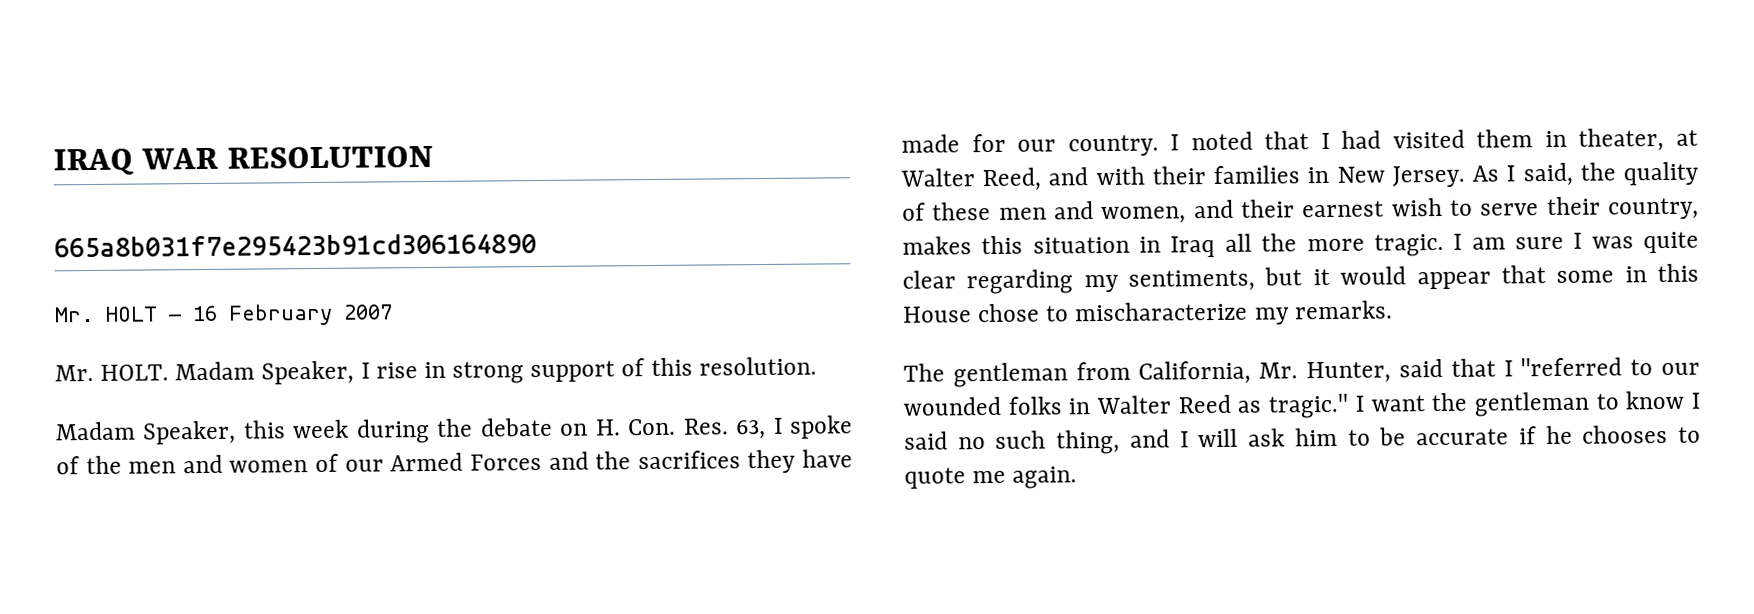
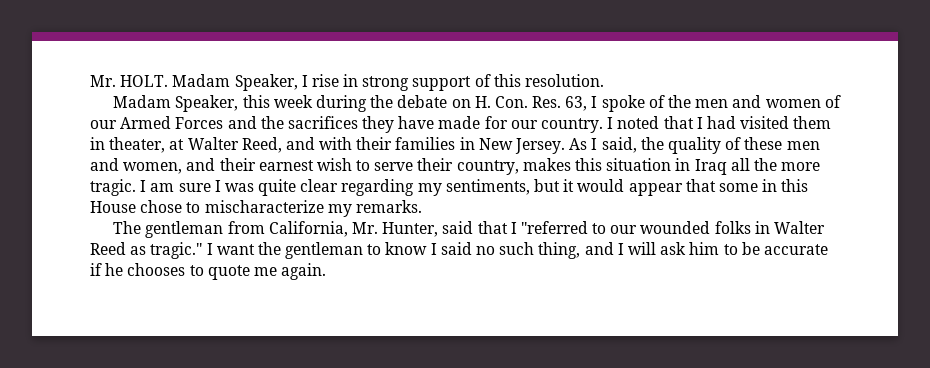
[53,145,433,176] [54,233,537,258] [54,303,393,326] IRAQ WAR RESOLUTION // 665a8b031f7e295423b91cd306164890 // Mr. HOLT — 16 February 2007 // -> (90, 81) none

